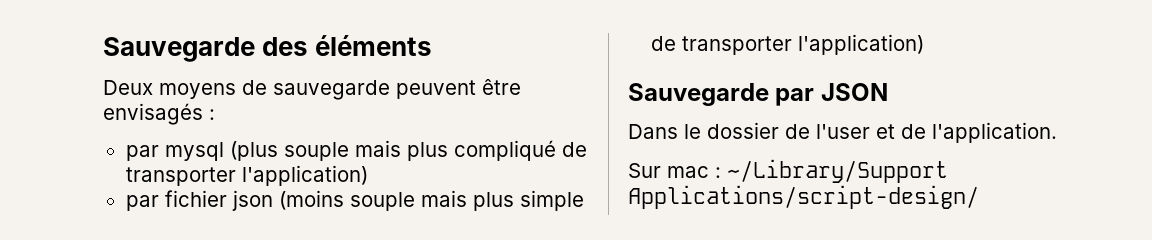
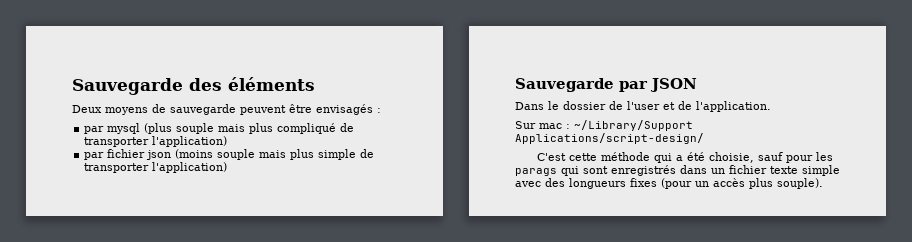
(979, 197) none -> [537,152,834,163] [515,165,840,176] [515,178,823,189] // C'est cette méthode qui a été choisie, sauf pour les parags qui sont enregistrés dans un fichier texte simple avec des longueurs fixes (pour un accès plus souple).

